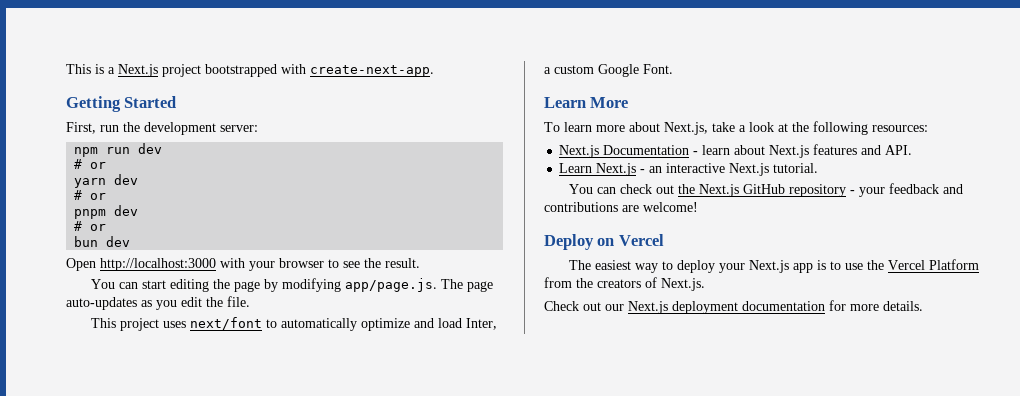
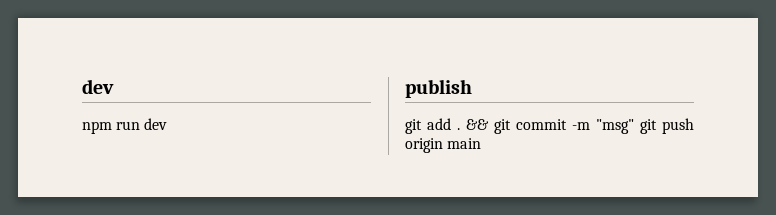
[66,64,434,77] [66,96,177,112] [66,122,258,135] [74,143,163,157] [74,159,107,169] [74,174,139,188] [74,190,107,200] [74,205,139,219] [74,221,107,231] [74,236,131,247] [66,258,420,271] [90,278,493,292] [66,296,250,310] [90,317,497,331] [544,64,673,77] [544,97,629,108] [544,121,928,135] [559,144,913,158] [559,163,819,176] [568,183,963,197] [544,202,698,212] [544,234,664,250] [568,259,979,273] [544,277,705,291] [544,300,923,314] This is a Next.js project bootstrapped with create-next-app. // Getting Started // First, run the development server: // npm run dev // # or // yarn dev // # or // pnpm dev // # or // bun dev // Open http://localhost:3000 with your browser to see the result. // You can start editing the page by modifying app/page.js. The page auto-updates as you edit the file. // This project uses next/font to automatically optimize and load Inter, a custom Google Font. // Learn More // To learn more about Next.js, take a look at the following resources: // Next.js Documentation - learn about Next.js features and API. // Learn Next.js - an interactive Next.js tutorial. // You can check out the Next.js GitHub repository - your feedback and contributions are welcome! // Deploy on Vercel // The easiest way to deploy your Next.js app is to use the Vercel Platform from the creators of Next.js. // Check out our Next.js deployment documentation for more details. -> [82,79,114,94] [82,118,168,134] [405,79,472,98] [405,118,694,134] [405,138,482,153] dev // npm run dev // publish // git add . && git commit -m "msg" git push origin main

